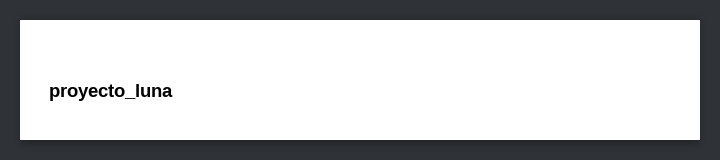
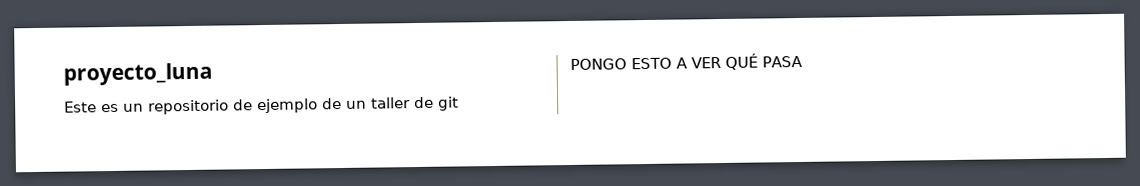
(173, 92) none -> [64,96,459,115] [570,53,803,70] // Este es un repositorio de ejemplo de un taller de git // PONGO ESTO A VER QUÉ PASA

